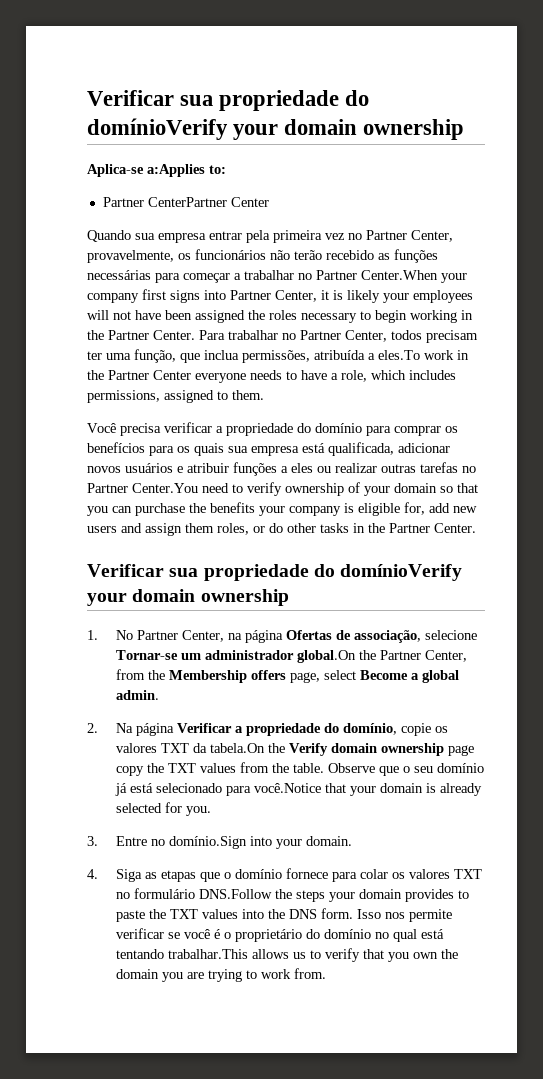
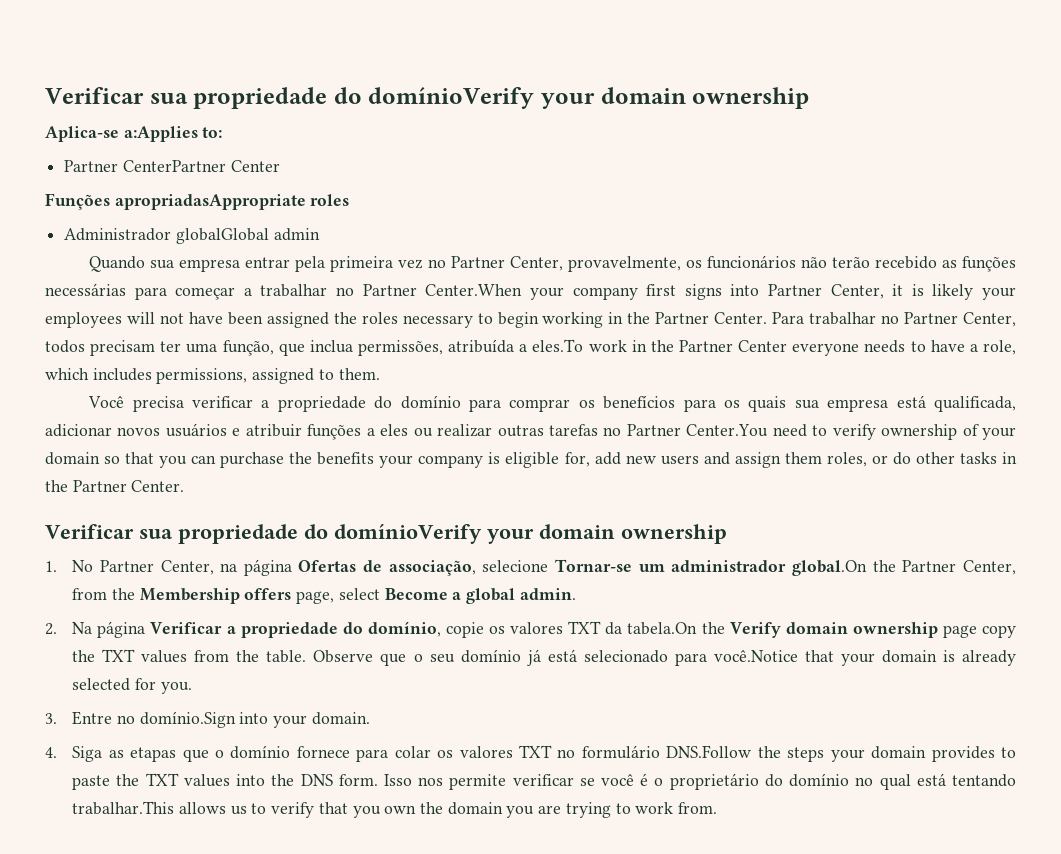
(269, 202) none -> [45,193,350,210] [64,228,320,244] // Funções apropriadasAppropriate roles // Administrador globalGlobal admin

